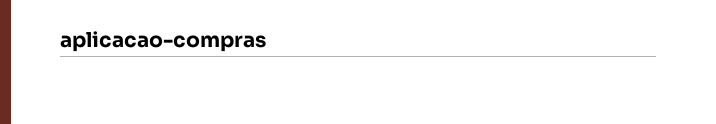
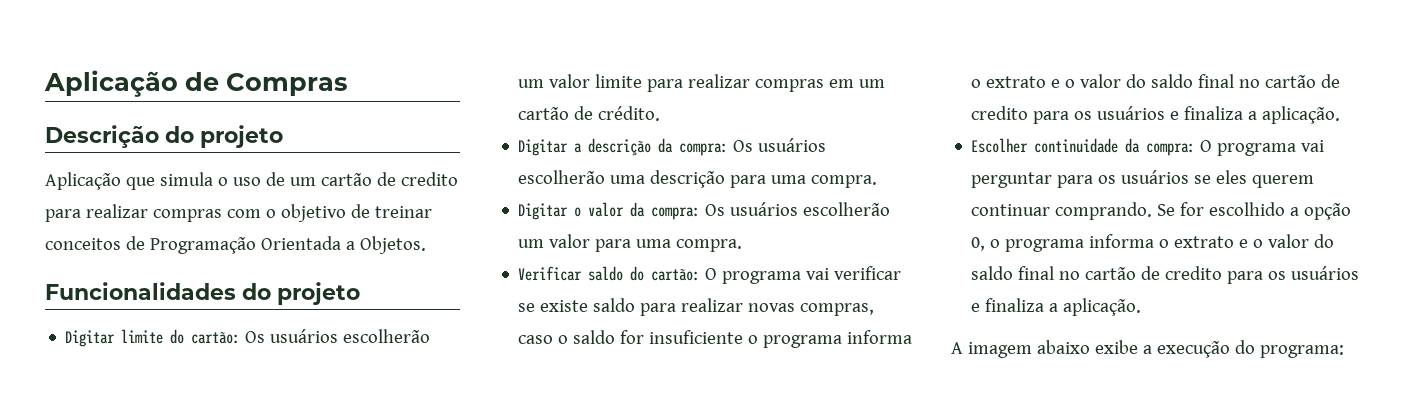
[60,31,266,52] aplicacao-compras -> [44,70,348,97] [45,125,283,148] [45,172,458,190] [45,204,432,222] [45,236,426,254] [45,282,360,305] [65,329,431,347] [518,74,886,92] [518,106,661,121] [518,138,827,156] [518,170,878,188] [518,202,891,220] [518,234,743,252] [518,266,902,284] [518,298,875,316] [518,330,913,348] [971,74,1341,88] [971,106,1341,124] [971,138,1325,156] [971,170,1315,188] [971,202,1352,220] [971,234,1335,252] [971,266,1360,284] [971,298,1142,316] [951,340,1344,358] Aplicação de Compras // Descrição do projeto // Aplicação que simula o uso de um cartão de credito para realizar compras com o objetivo de treinar conceitos de Programação Orientada a Objetos. // Funcionalidades do projeto // Digitar limite do cartão: Os usuários escolherão um valor limite para realizar compras em um cartão de crédito. // Digitar a descrição da compra: Os usuários escolherão uma descrição para uma compra. // Digitar o valor da compra: Os usuários escolherão um valor para uma compra. // Verificar saldo do cartão: O programa vai verificar se existe saldo para realizar novas compras, caso o saldo for insuficiente o programa informa o extrato e o valor do saldo final no cartão de credito para os usuários e finaliza a aplicação. // Escolher continuidade da compra: O programa vai perguntar para os usuários se eles querem continuar comprando. Se for escolhido a opção 0, o programa informa o extrato e o valor do saldo final no cartão de credito para os usuários e finaliza a aplicação. // A imagem abaixo exibe a execução do programa:

